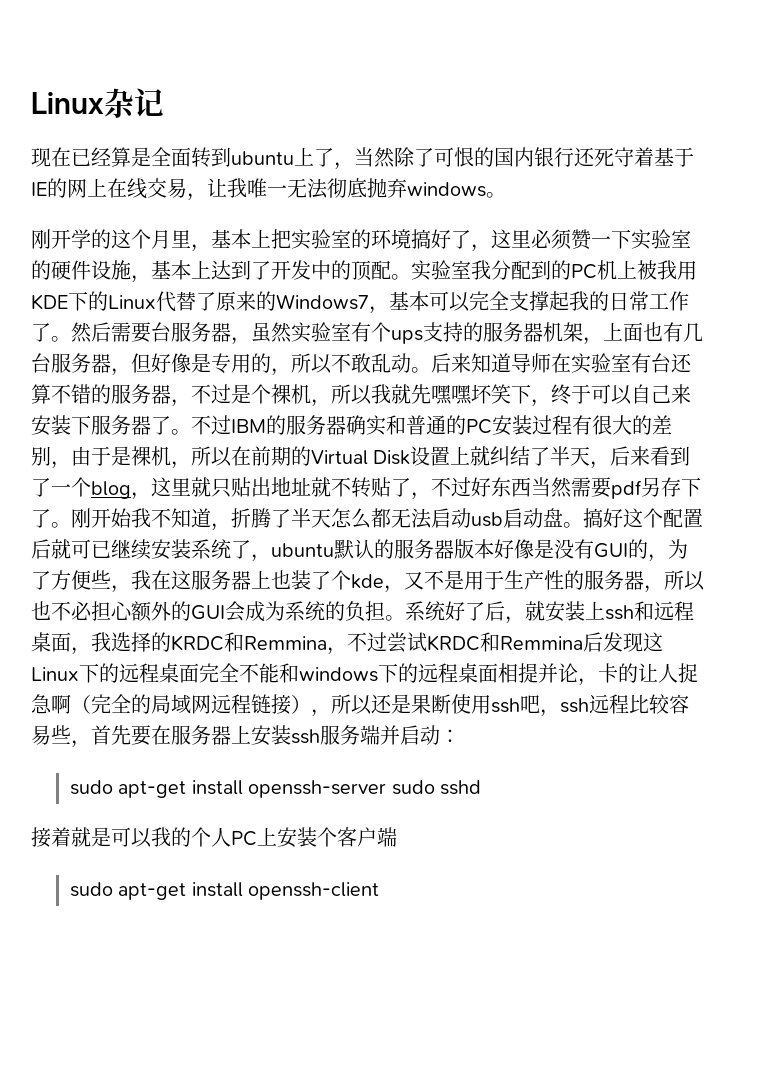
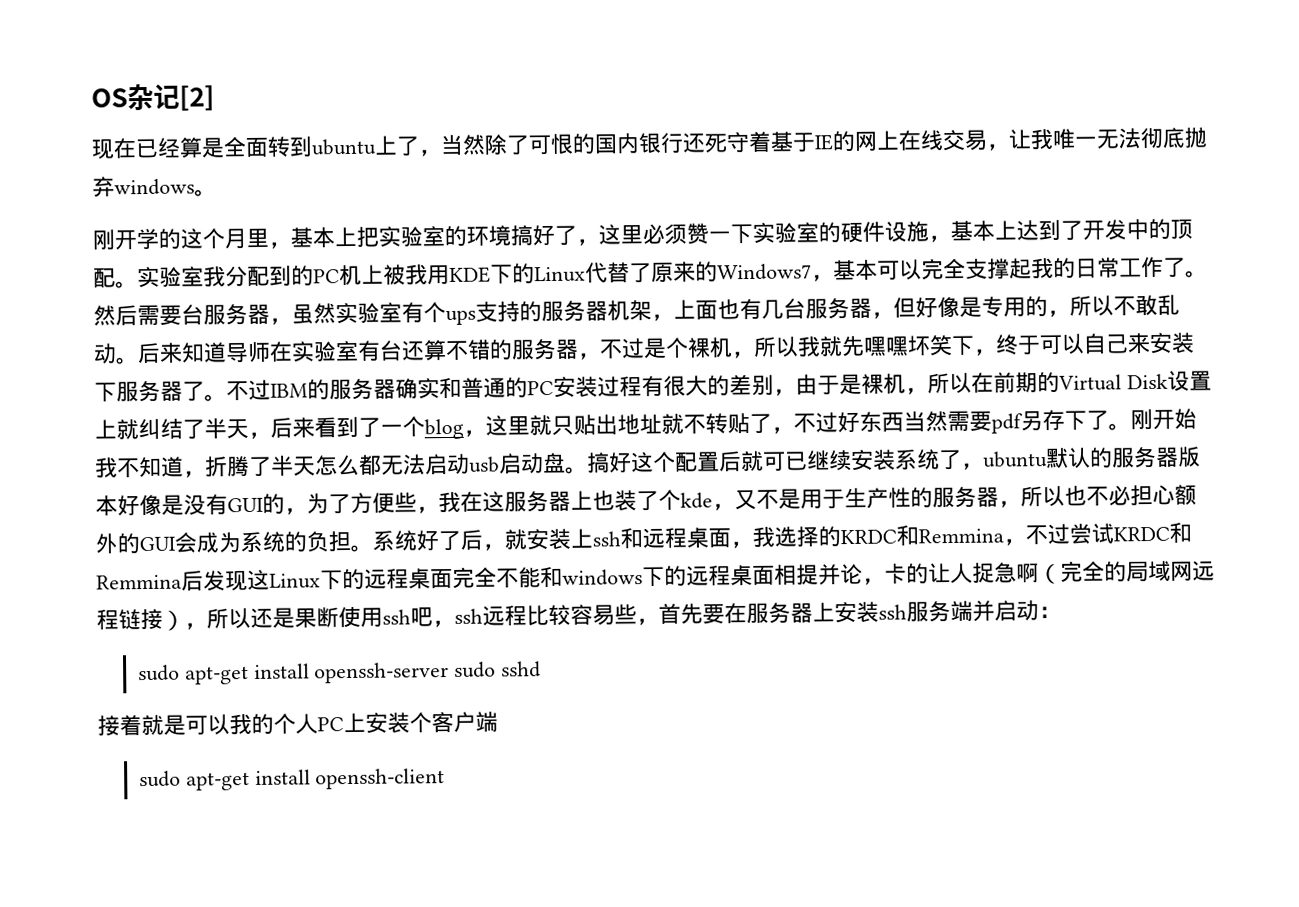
[31,92,104,114] Linux -> [91,88,128,108] OS
(164, 102) none -> [179,85,215,112] [2]

